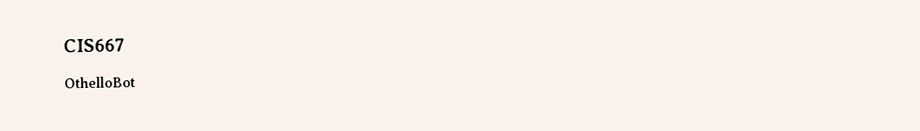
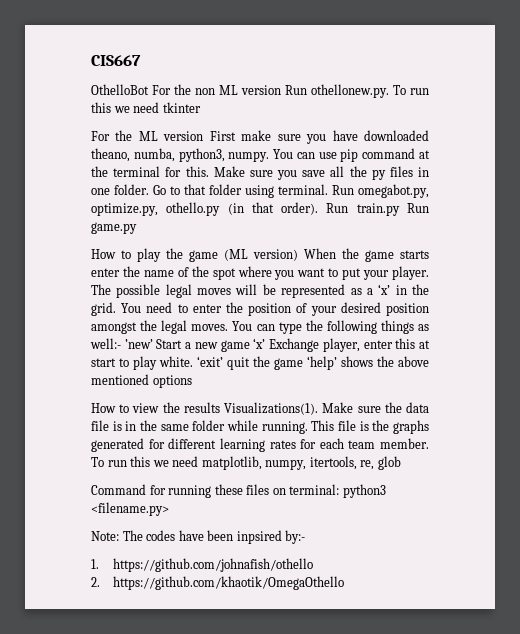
(136, 82) none -> [152,84,429,98] [91,102,201,113] [91,130,429,144] [91,148,430,162] [91,166,430,180] [91,184,429,198] [91,202,429,216] [91,222,137,234] [91,248,429,262] [91,266,429,280] [91,284,430,298] [91,302,429,316] [91,320,429,334] [90,338,430,352] [91,356,429,370] [91,374,192,388] [91,402,429,415] [91,420,430,434] [91,438,429,452] [91,456,401,470] [91,484,386,498] [91,502,169,516] [91,530,306,544] [91,558,313,572] [91,576,344,590] For the non ML version Run othellonew.py. To run this we need tkinter // For the ML version First make sure you have downloaded theano, numba, python3, numpy. You can use pip command at the terminal for this. Make sure you save all the py files in one folder. Go to that folder using terminal. Run omegabot.py, optimize.py, othello.py (in that order). Run train.py Run game.py // How to play the game (ML version) When the game starts enter the name of the spot where you want to put your player. The possible legal moves will be represented as a ‘x’ in the grid. You need to enter the position of your desired position amongst the legal moves. You can type the following things as well:- ’new’ Start a new game ‘x’ Exchange player, enter this at start to play white. ‘exit’ quit the game ‘help’ shows the above mentioned options // How to view the results Visualizations(1). Make sure the data file is in the same folder while running. This file is the graphs generated for different learning rates for each team member. To run this we need matplotlib, numpy, itertools, re, glob // Command for running these files on terminal: python3 <filename.py> // Note: The codes have been inpsired by:- // 1. https://github.com/johnafish/othello // 2. https://github.com/khaotik/OmegaOthello

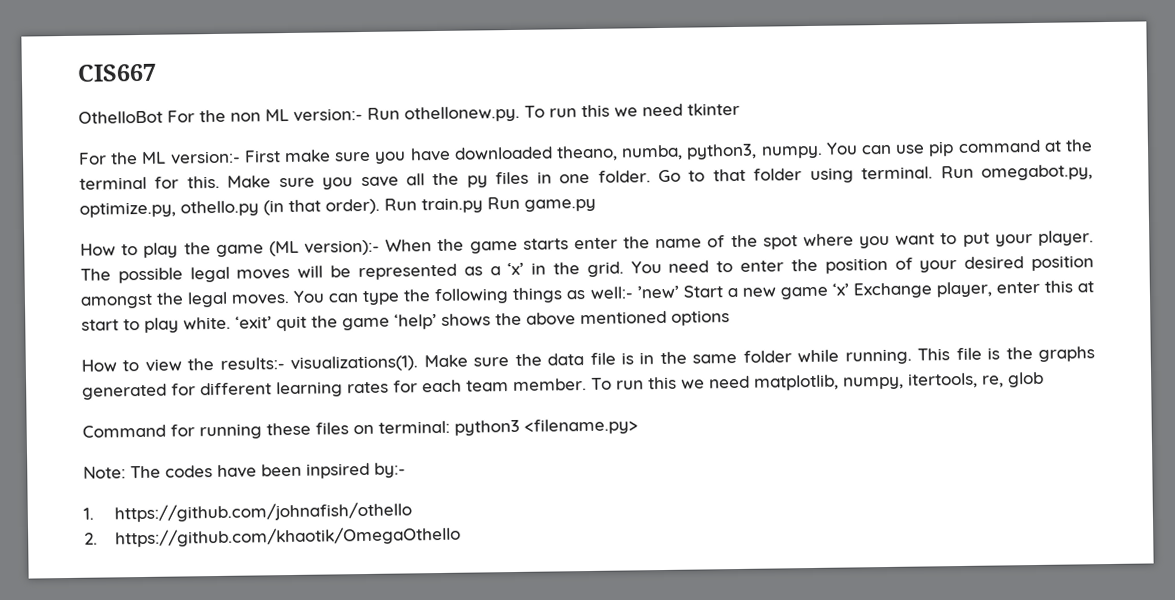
[241,85,281,95] version -> [293,108,363,122] version:-
[163,131,204,141] version -> [169,150,241,165] version:-
[253,249,298,261] version) -> [304,239,381,256] version):-
[183,402,319,415] results Visualizations(1). -> [219,355,419,372] results:- visualizations(1).

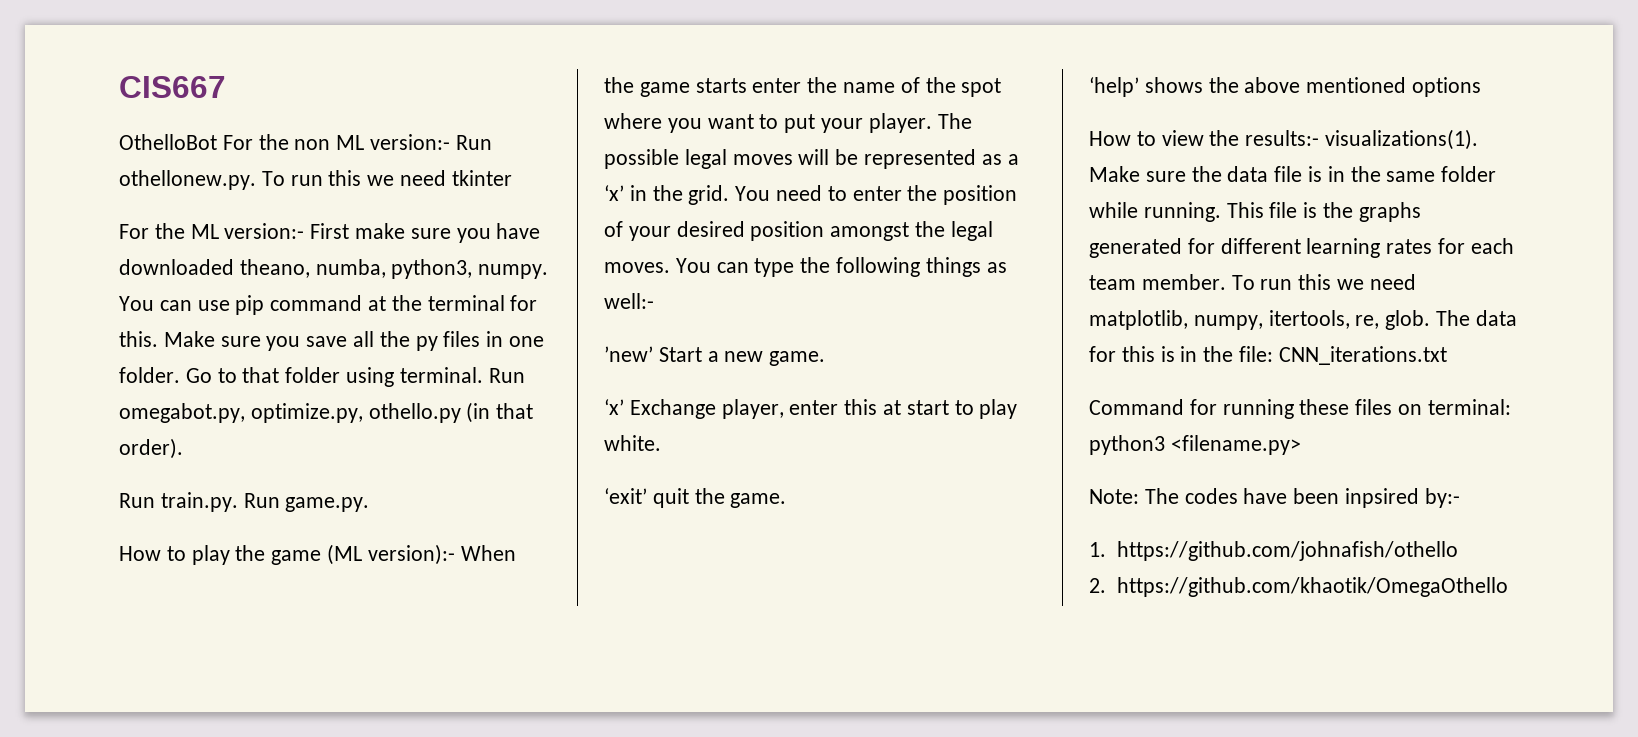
[384,196,596,214] Run train.py Run game.py -> [119,492,370,512] // Run train.py. Run game.py.
(633, 292) none -> (654, 301) //
[779,286,829,300] game -> [769,351,826,366] game. //
(231, 323) none -> (661, 443) //
[342,317,390,331] game -> [730,493,787,508] game. //
[1008,371,1044,388] glob -> [1385,310,1517,330] [1089,346,1447,365] glob. The data for this is in the file: CNN_iterations.txt

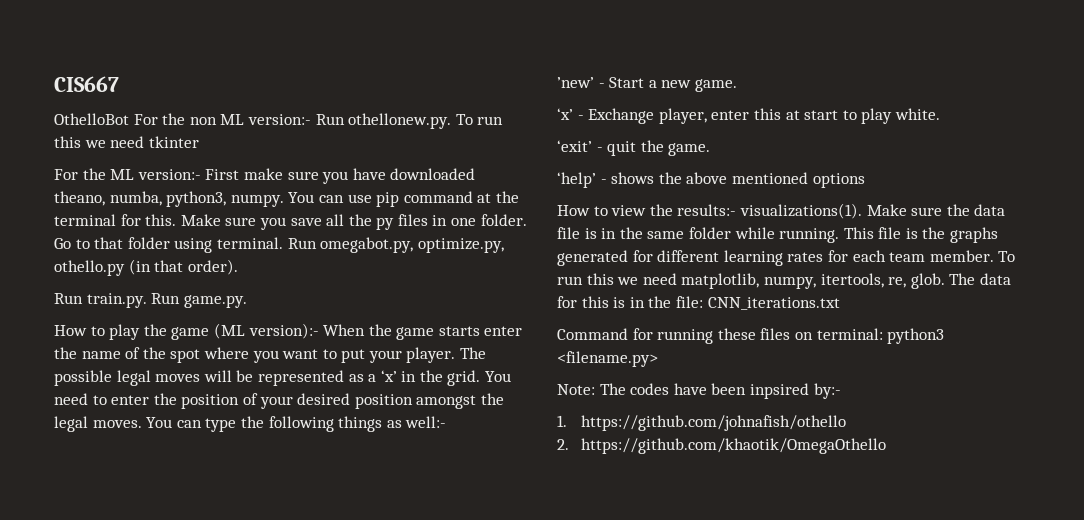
(653, 354) none -> [598,83,605,88] -
(624, 407) none -> [577,115,584,120] -
(647, 496) none -> [596,147,603,152] -
(1139, 87) none -> [600,179,607,184] -

